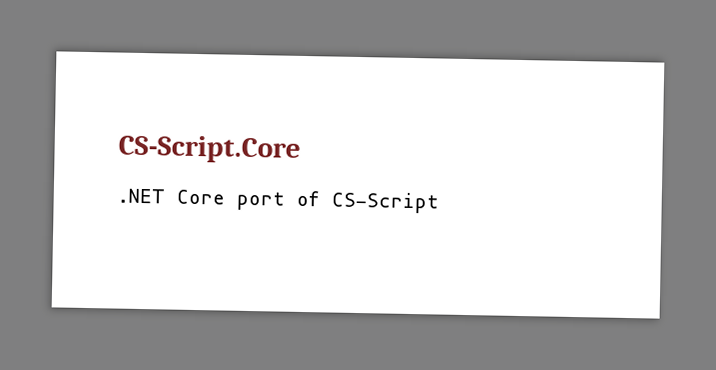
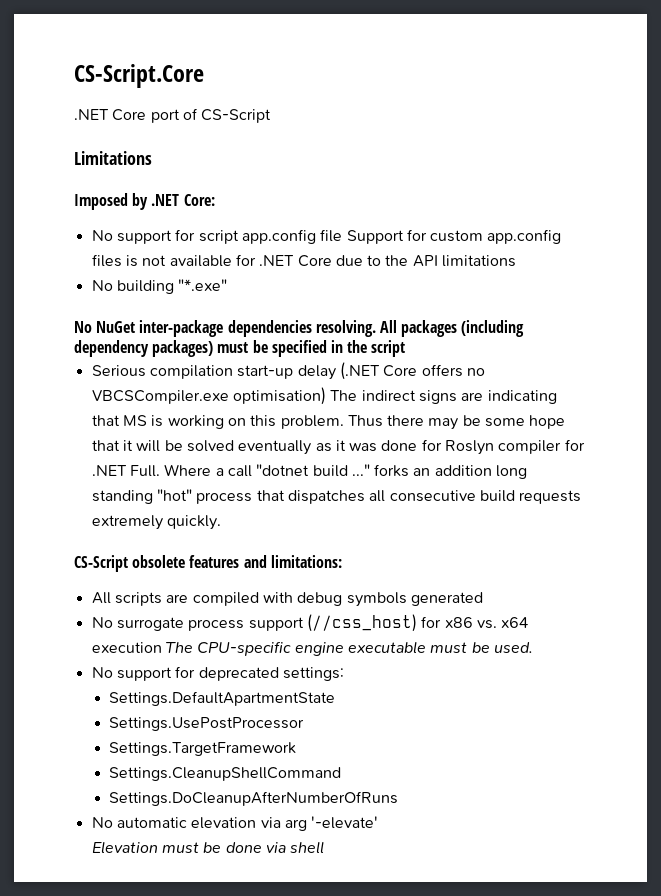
(439, 202) none -> [74,151,152,165] [74,193,215,210] [91,229,562,244] [91,254,517,267] [91,279,228,294] [74,320,525,337] [74,340,406,357] [91,362,485,380] [91,387,557,405] [91,415,566,430] [91,439,585,455] [91,464,528,479] [91,489,582,504] [91,515,221,530] [74,555,342,572] [91,592,483,607] [91,614,529,632] [91,641,533,656] [91,666,344,681] [109,691,336,706] [109,717,305,731] [109,742,297,756] [109,767,342,781] [109,791,399,806] [91,816,379,831] [91,841,325,854] // Limitations // Imposed by .NET Core: // No support for script app.config file Support for custom app.config files is not available for .NET Core due to the API limitations // No building "*.exe" // No NuGet inter-package dependencies resolving. All packages (including dependency packages) must be specified in the script // Serious compilation start-up delay (.NET Core offers no VBCSCompiler.exe optimisation) The indirect signs are indicating that MS is working on this problem. Thus there may be some hope that it will be solved eventually as it was done for Roslyn compiler for .NET Full. Where a call "dotnet build ..." forks an addition long standing "hot" process that dispatches all consecutive build requests extremely quickly. // CS-Script obsolete features and limitations: // All scripts are compiled with debug symbols generated // No surrogate process support (//css_host) for x86 vs. x64 execution The CPU-specific engine executable must be used. // No support for deprecated settings: // Settings.DefaultApartmentState // Settings.UsePostProcessor // Settings.TargetFramework // Settings.CleanupShellCommand // Settings.DoCleanupAfterNumberOfRuns // No automatic elevation via arg '-elevate' // Elevation must be done via shell

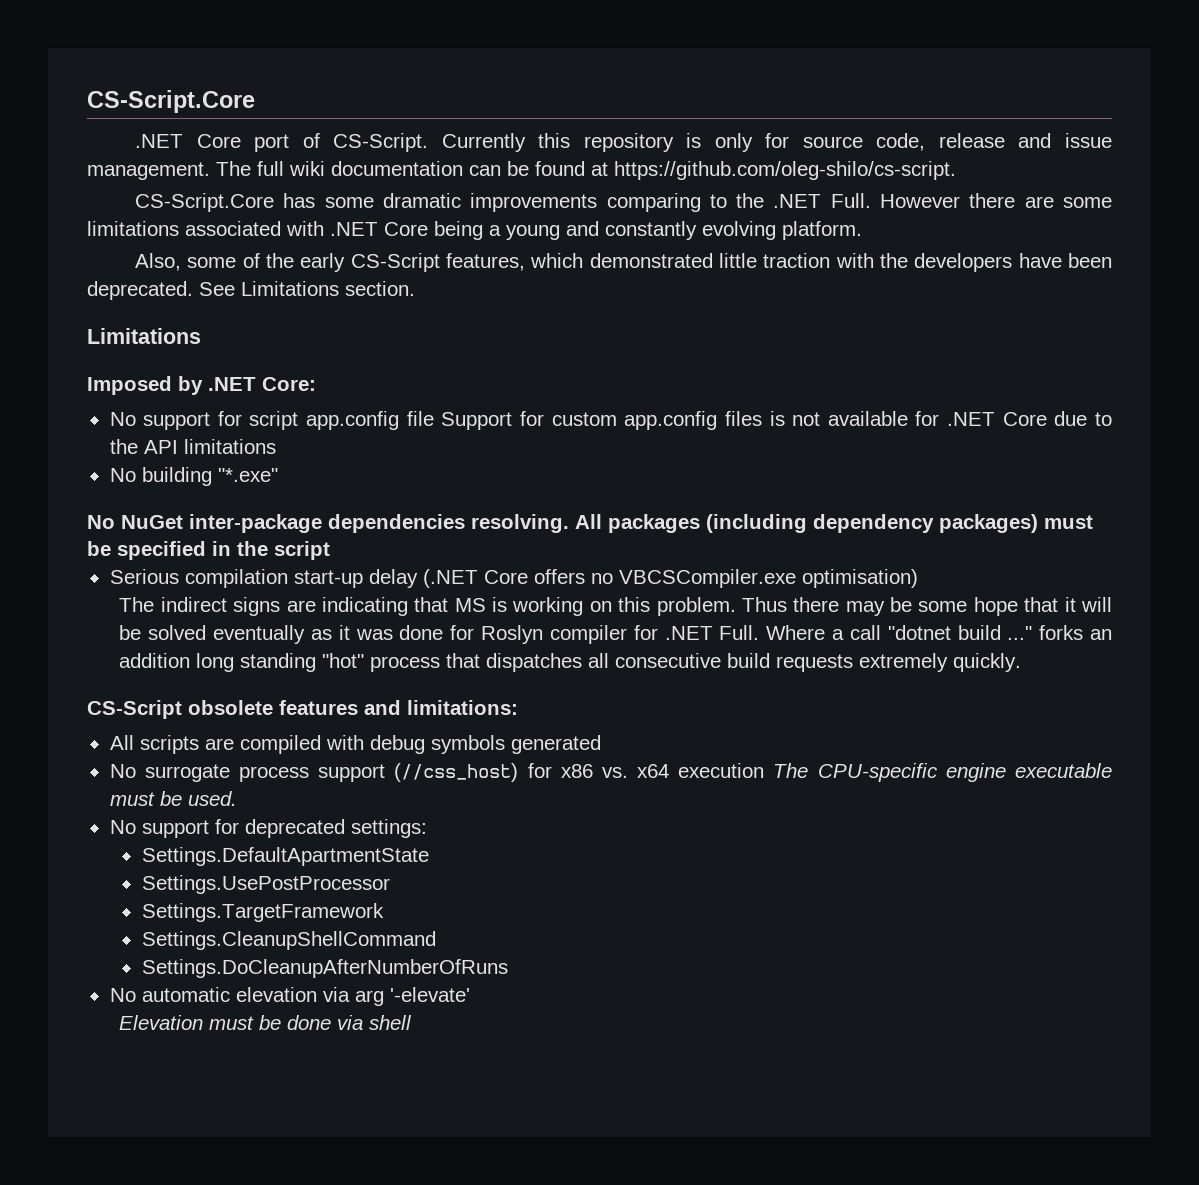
[201,109,272,123] CS-Script -> [333,133,1113,152] [87,161,956,180] [135,193,1112,212] [87,221,862,240] [135,253,1112,272] [87,281,415,300] CS-Script. Currently this repository is only for source code, release and issue management. The full wiki documentation can be found at https://github.com/oleg-shilo/cs-script. // CS-Script.Core has some dramatic improvements comparing to the .NET Full. However there are some limitations associated with .NET Core being a young and constantly evolving platform. // Also, some of the early CS-Script features, which demonstrated little traction with the developers have been deprecated. See Limitations section.
(326, 396) none -> (918, 578) //

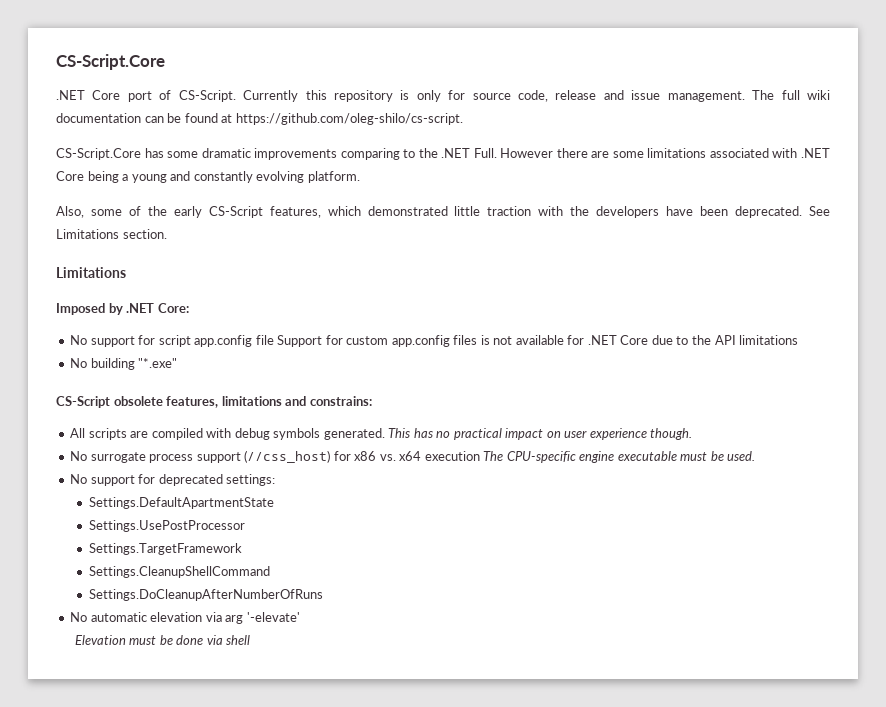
[87,514,1093,533] [87,541,330,560] [109,569,918,588] [119,597,1113,616] [119,625,1112,644] [119,653,1022,672] [87,700,518,719] No NuGet inter-package dependencies resolving. All packages (including dependency packages) must be specified in the script // Serious compilation start-up delay (.NET Core offers no VBCSCompiler.exe optimisation) // The indirect signs are indicating that MS is working on this problem. Thus there may be some hope that it will be solved eventually as it was done for Roslyn compiler for .NET Full. Where a call "dotnet build ..." forks an addition long standing "hot" process that dispatches all consecutive build requests extremely quickly. // CS-Script obsolete features and limitations: -> [56,396,372,408] CS-Script obsolete features, limitations and constrains:
[510,735,601,754] generated -> [323,428,693,440] generated. This has no practical impact on user experience though.

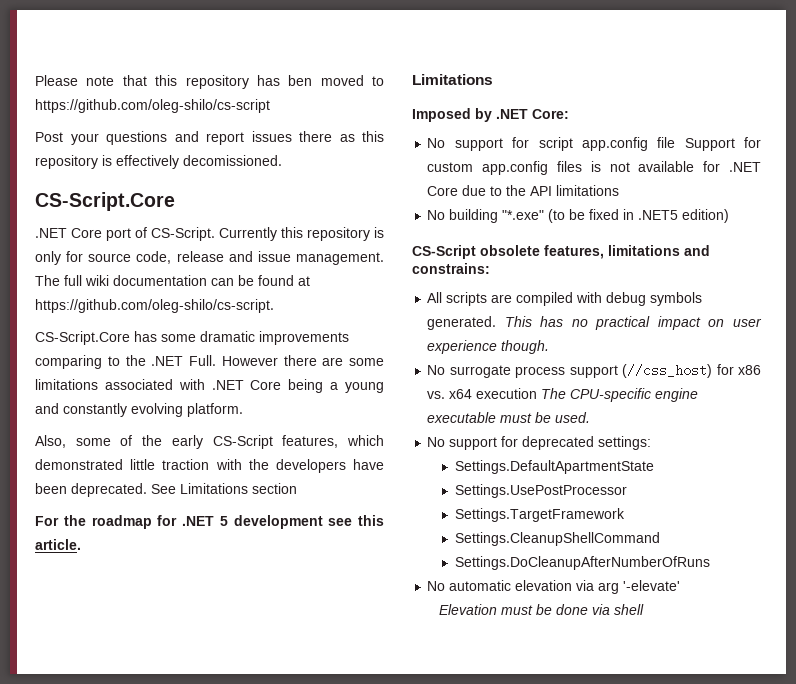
(56, 62) none -> [35,75,384,89] [35,99,270,113] [35,131,384,145] [35,155,282,169] Please note that this repository has ben moved to https://github.com/oleg-shilo/cs-script // Post your questions and report issues there as this repository is effectively decomissioned. //
[122,229,167,239] section. -> [252,483,297,494] [35,515,384,529] [35,539,81,550] section // For the roadmap for .NET 5 development see this article.
(178, 363) none -> [548,209,730,223] (to be fixed in .NET5 edition)

